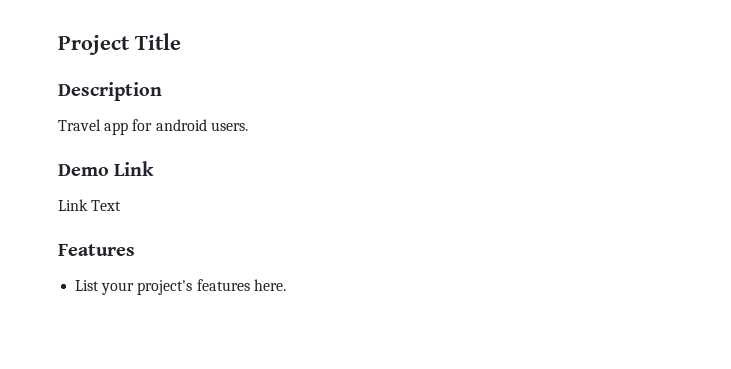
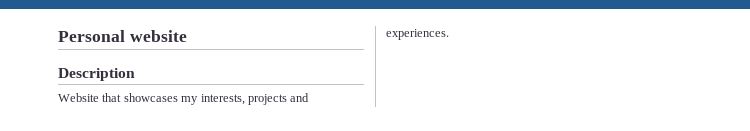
[58,33,181,55] Project Title -> [58,30,187,42] Personal website
[58,119,248,135] [58,161,155,176] [58,199,122,211] [58,244,135,256] [75,279,286,295] Travel app for android users. // Demo Link // Link Text // Features // List your project's features here. -> [58,93,310,105] [386,29,449,40] Website that showcases my interests, projects and experiences.

